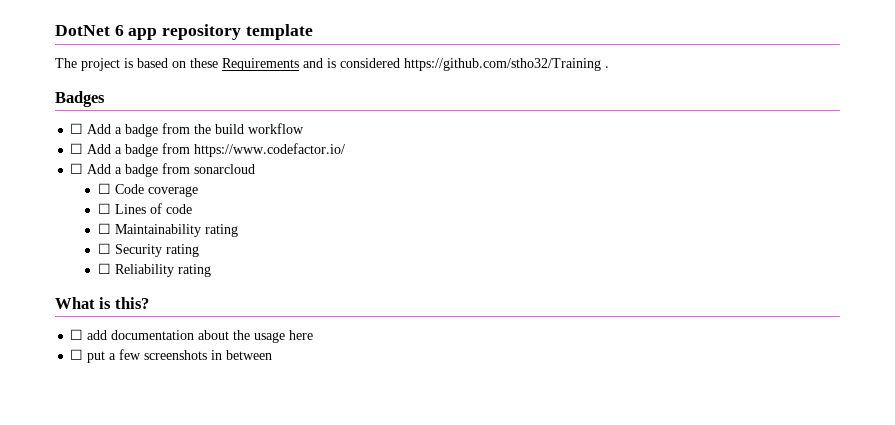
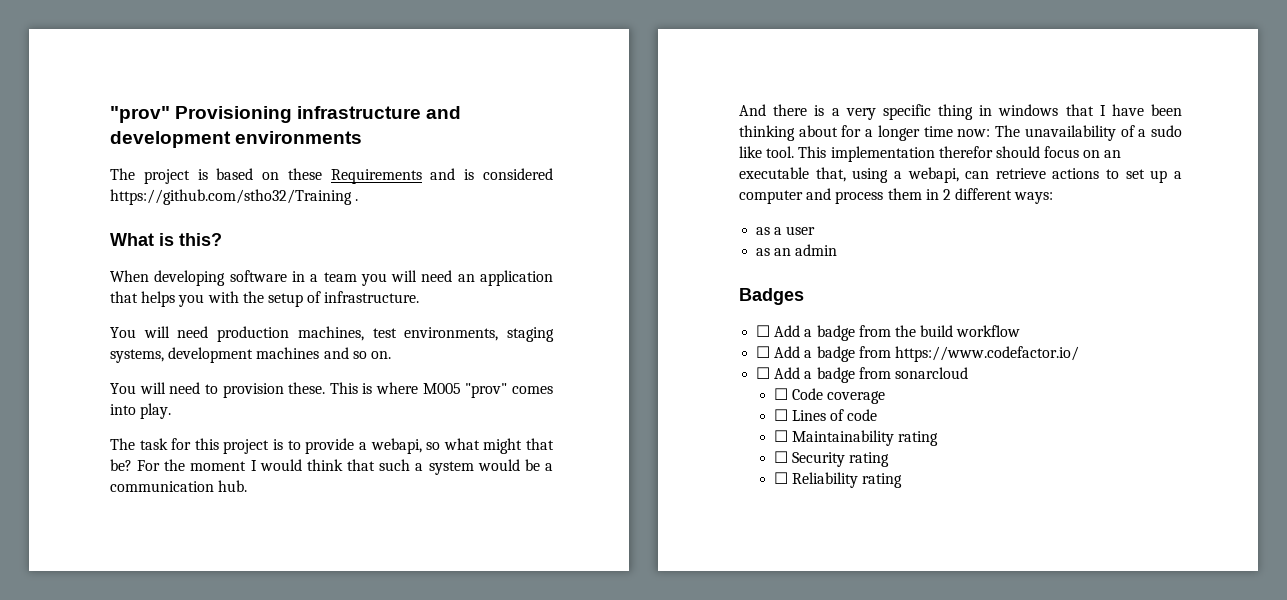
[55,24,313,40] DotNet 6 app repository template -> [110,106,462,123] [110,131,363,148] "prov" Provisioning infrastructure and development environments
(609, 67) none -> [110,233,222,246] [110,270,554,286] [110,291,420,307] [110,326,554,342] [110,347,391,363] [110,382,553,398] [110,403,172,419] [110,438,555,454] [110,459,553,475] [110,480,248,492] [739,104,1182,120] [739,125,1182,141] [739,146,1122,162] [739,167,1182,183] [739,188,1054,204] [756,226,816,235] [756,244,838,256] // What is this? // When developing software in a team you will need an application that helps you with the setup of infrastructure. // You will need production machines, test environments, staging systems, development machines and so on. // You will need to provision these. This is where M005 "prov" comes into play. // The task for this project is to provide a webapi, so what might that be? For the moment I would think that such a system would be a communication hub. // And there is a very specific thing in windows that I have been thinking about for a longer time now: The unavailability of a sudo like tool. This implementation therefor should focus on an executable that, using a webapi, can retrieve actions to set up a computer and process them in 2 different ways: // as a user // as an admin
[55,297,149,309] [70,329,314,343] [70,349,273,363] // What is this? // ☐ add documentation about the usage here // ☐ put a few screenshots in between -> (903, 480) none

